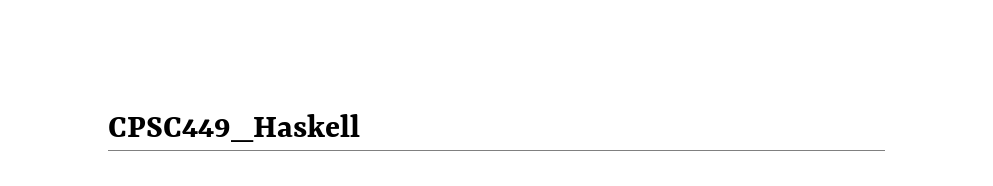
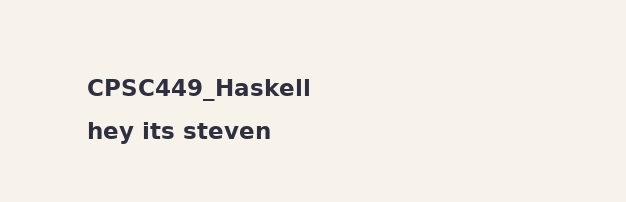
(360, 128) none -> [87,122,271,144] // hey its steven

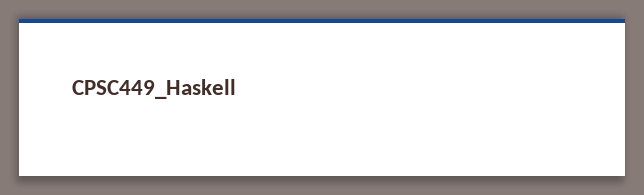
[87,122,271,144] // hey its steven -> (236, 89) none

